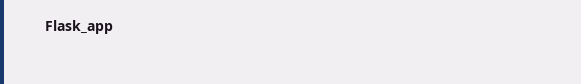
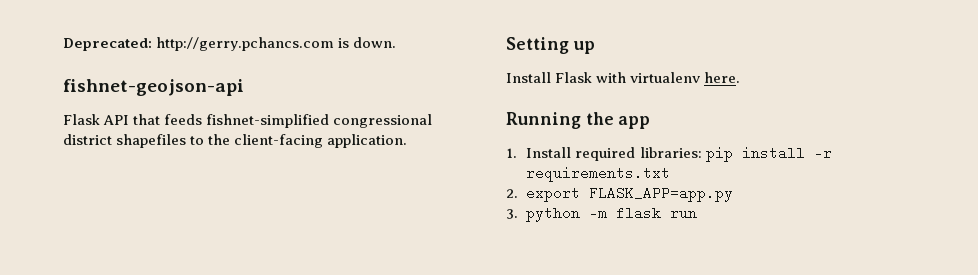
[45,20,113,34] Flask_app -> [63,37,397,51] [63,79,244,96] [63,114,433,128] [63,134,408,148] [506,37,595,54] [506,72,741,83] [506,112,651,129] [506,146,832,162] [526,166,671,182] [506,186,734,202] [506,206,698,222] Deprecated: http://gerry.pchancs.com is down. // fishnet-geojson-api // Flask API that feeds fishnet-simplified congressional district shapefiles to the client-facing application. // Setting up // Install Flask with virtualenv here. // Running the app // 1. Install required libraries: pip install -r requirements.txt // 2. export FLASK_APP=app.py // 3. python -m flask run

